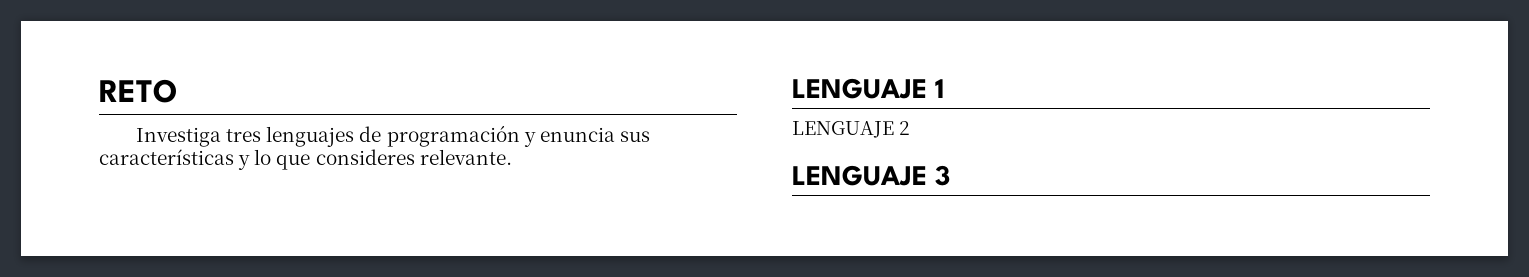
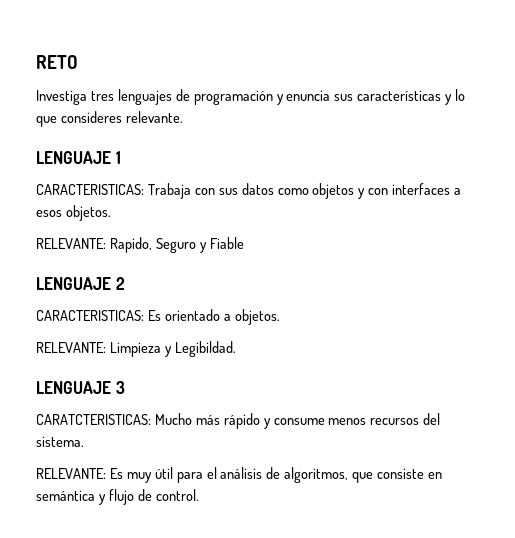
[792,121,911,138] [792,165,950,186] LENGUAJE 2 // LENGUAJE 3 -> [36,183,462,199] [36,205,111,221] [36,237,244,253] [36,277,125,290] [36,309,280,325] [36,341,236,357] [36,381,125,394] [36,413,441,429] [36,436,84,447] [36,467,443,483] [36,489,199,505] CARACTERISTICAS: Trabaja con sus datos como objetos y con interfaces a esos objetos. // RELEVANTE: Rapido, Seguro y Fiable // LENGUAJE 2 // CARACTERISTICAS: Es orientado a objetos. // RELEVANTE: Limpieza y Legibildad. // LENGUAJE 3 // CARATCTERISTICAS: Mucho más rápido y consume menos recursos del sistema. // RELEVANTE: Es muy útil para el análisis de algoritmos, que consiste en semántica y flujo de control.

